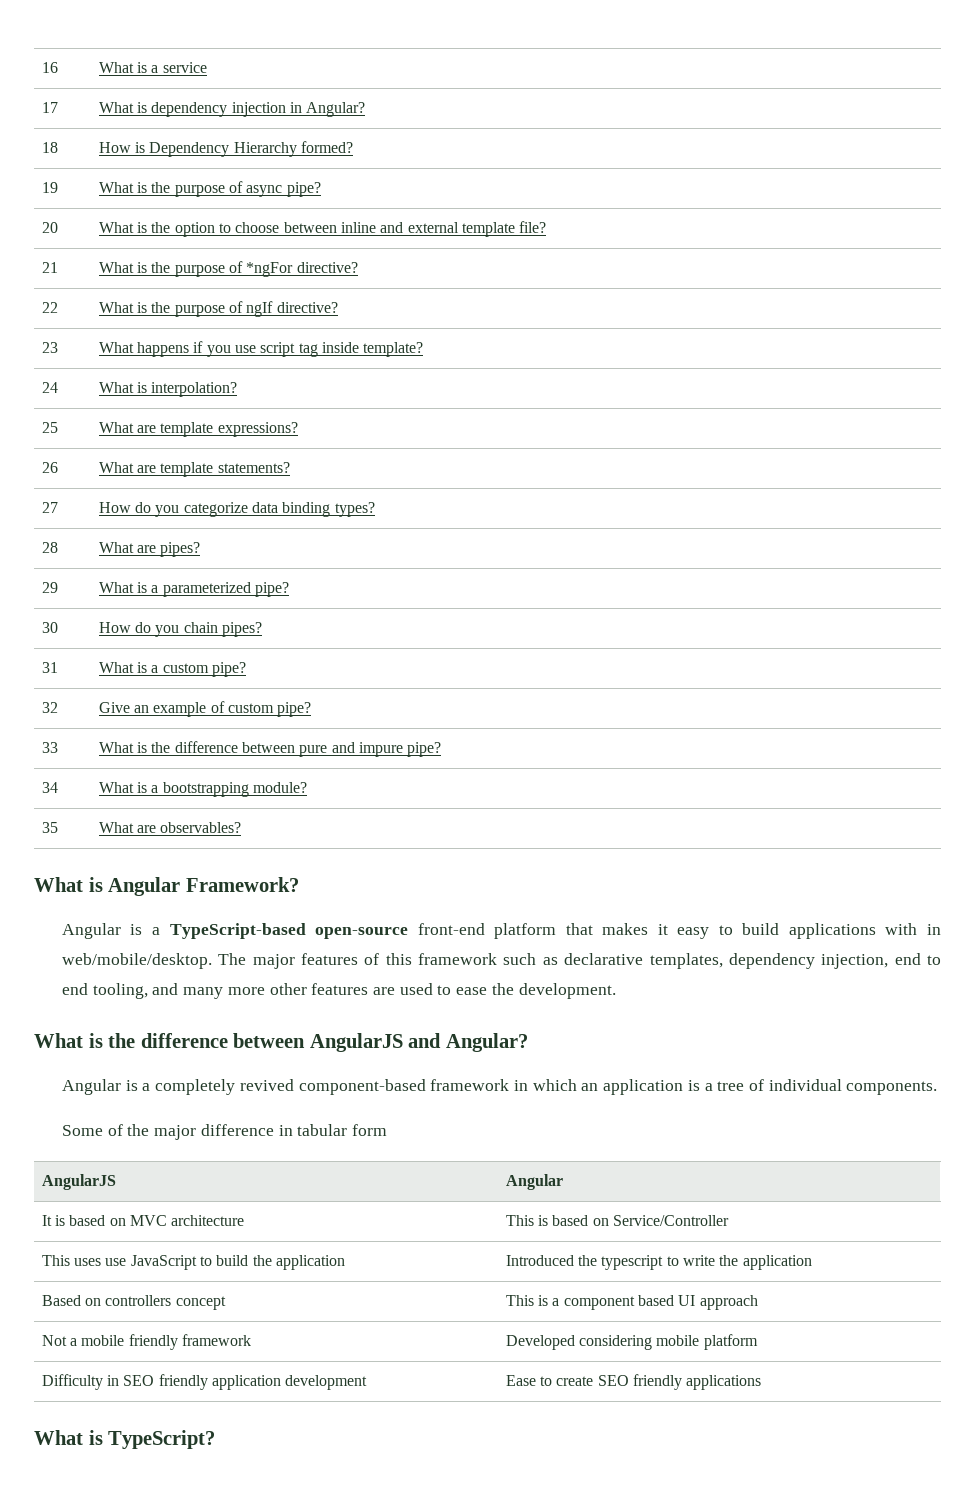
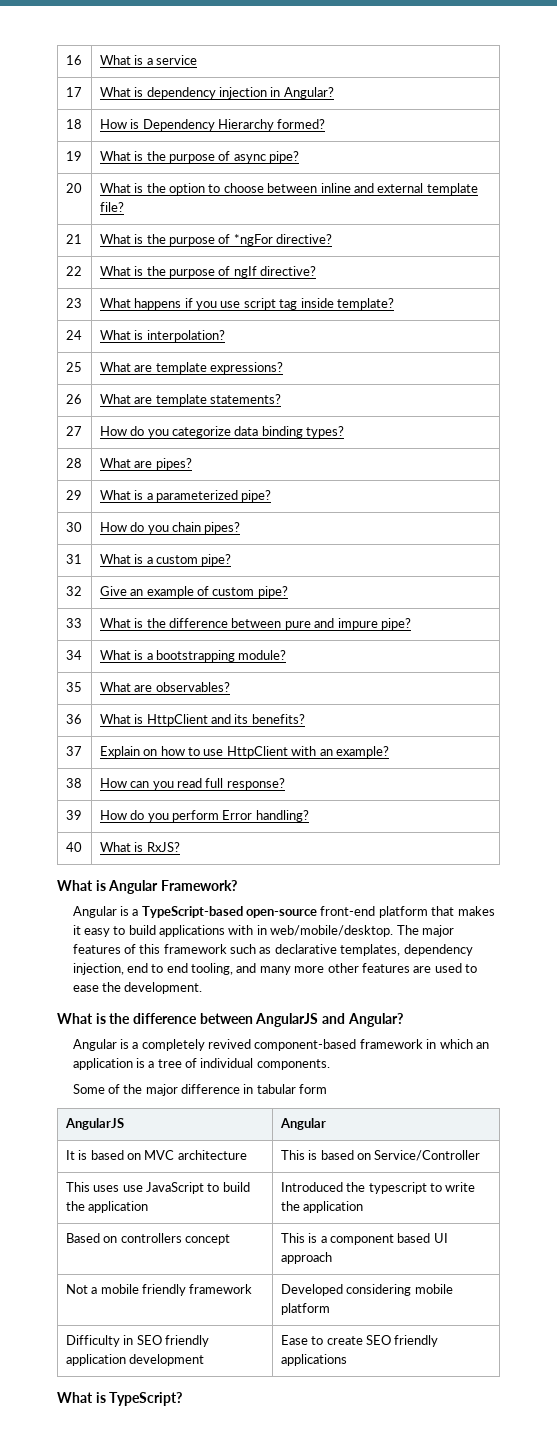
(242, 827) none -> [65,714,82,724] [99,714,305,726] [65,746,82,756] [99,746,389,758] [65,778,82,788] [99,778,285,790] [65,810,82,820] [99,810,309,822] [65,842,82,852] [99,842,180,852] // 36 | What is HttpClient and its benefits? // 37 | Explain on how to use HttpClient with an example? // 38 | How can you read full response? // 39 | How do you perform Error handling? // 40 | What is RxJS?

